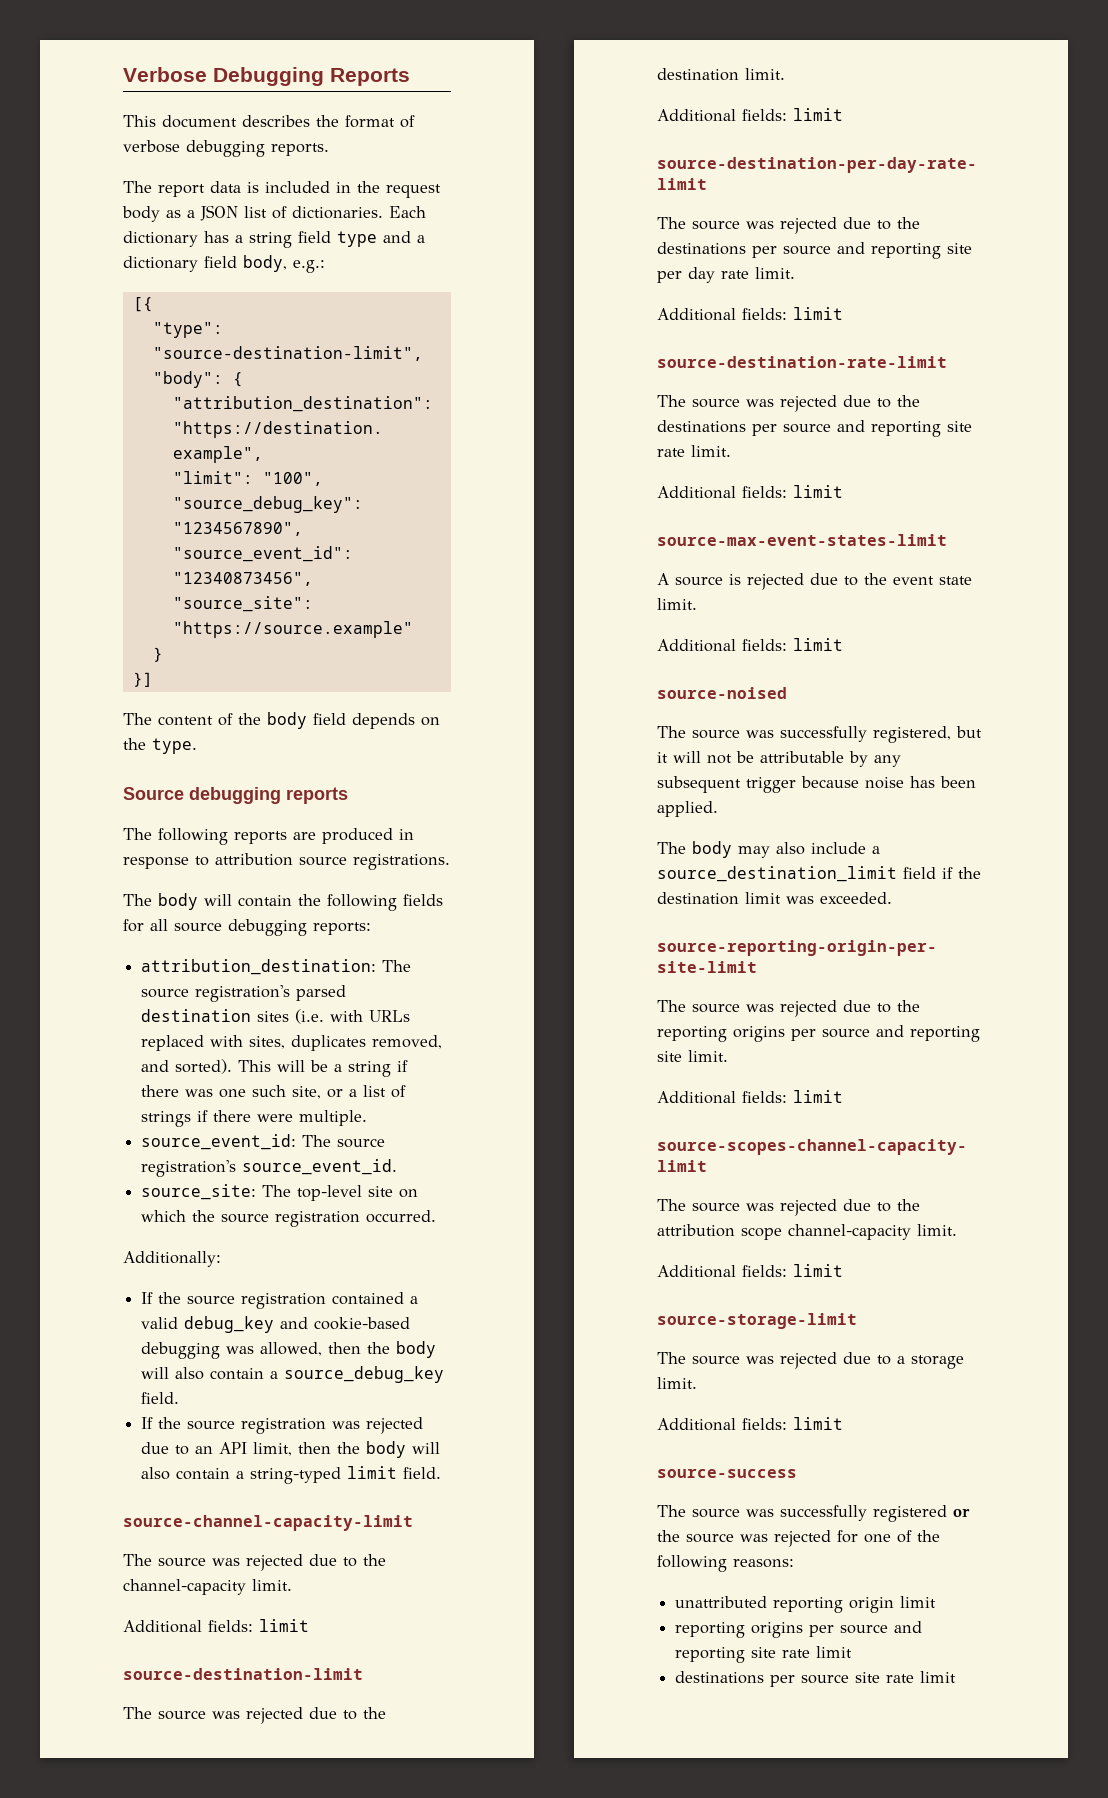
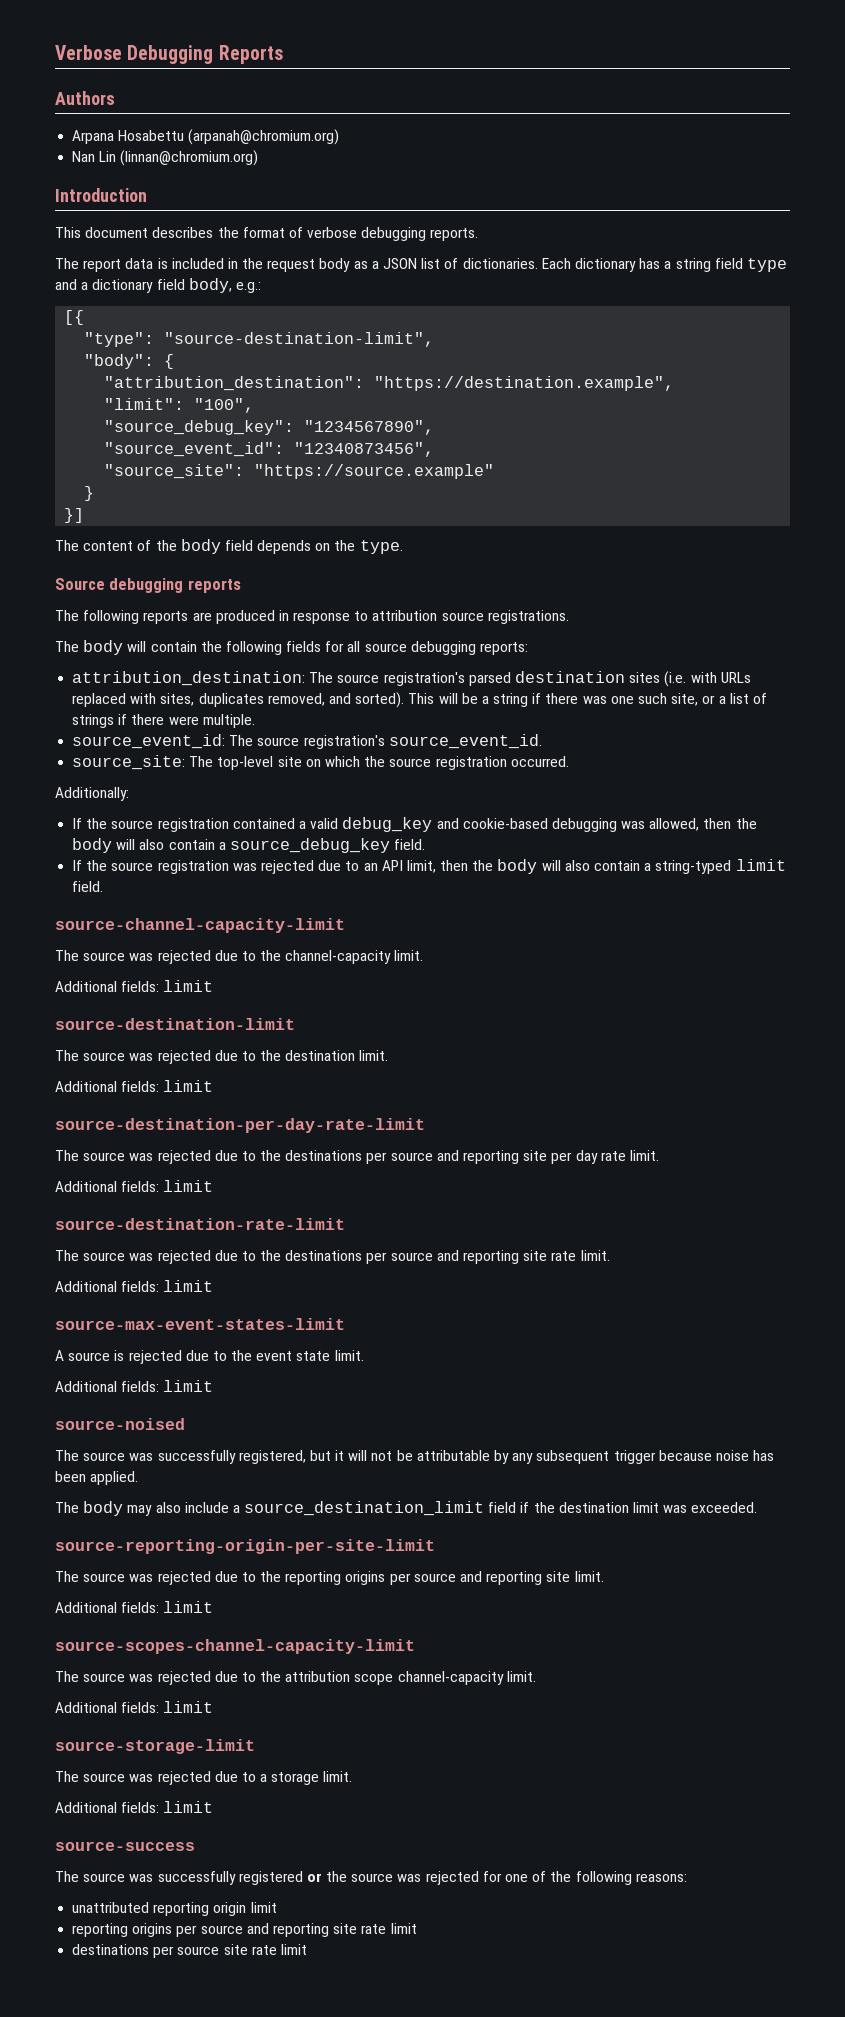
(410, 77) none -> [55,91,115,105] [72,129,340,145] [72,150,259,166] [55,188,147,202] // Authors // Arpana Hosabettu (arpanah@chromium.org) // Nan Lin (linnan@chromium.org) // Introduction

